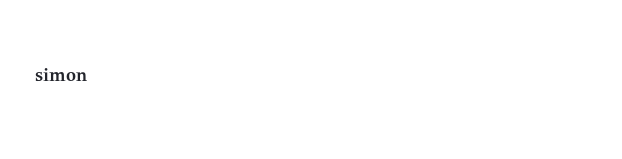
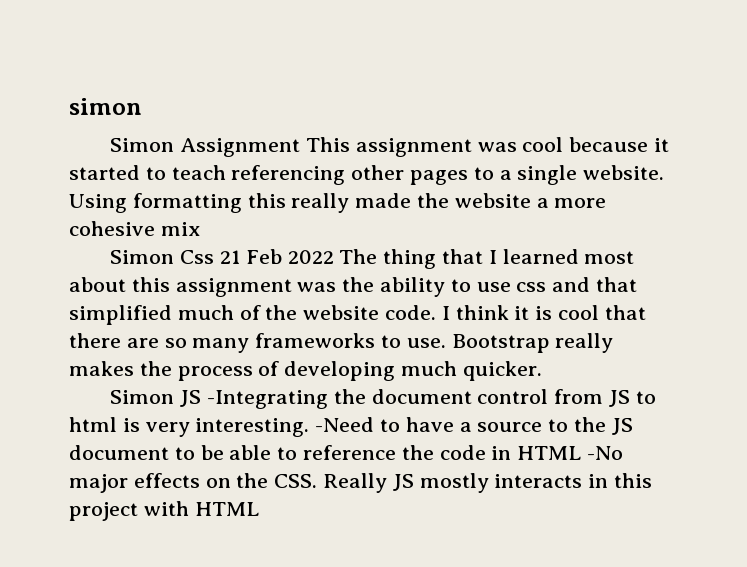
(87, 75) none -> [110,137,670,157] [69,165,665,185] [69,193,607,213] [69,221,200,236] [110,249,635,269] [69,277,638,297] [69,305,646,325] [69,333,614,353] [69,361,542,381] [110,389,656,409] [69,417,633,437] [69,445,624,460] [69,473,653,493] [69,501,259,521] // Simon Assignment This assignment was cool because it started to teach referencing other pages to a single website. Using formatting this really made the website a more cohesive mix // Simon Css 21 Feb 2022 The thing that I learned most about this assignment was the ability to use css and that simplified much of the website code. I think it is cool that there are so many frameworks to use. Bootstrap really makes the process of developing much quicker. // Simon JS -Integrating the document control from JS to html is very interesting. -Need to have a source to the JS document to be able to reference the code in HTML -No major effects on the CSS. Really JS mostly interacts in this project with HTML

